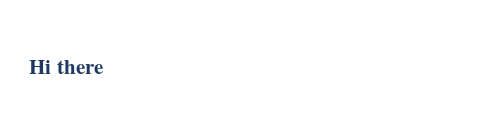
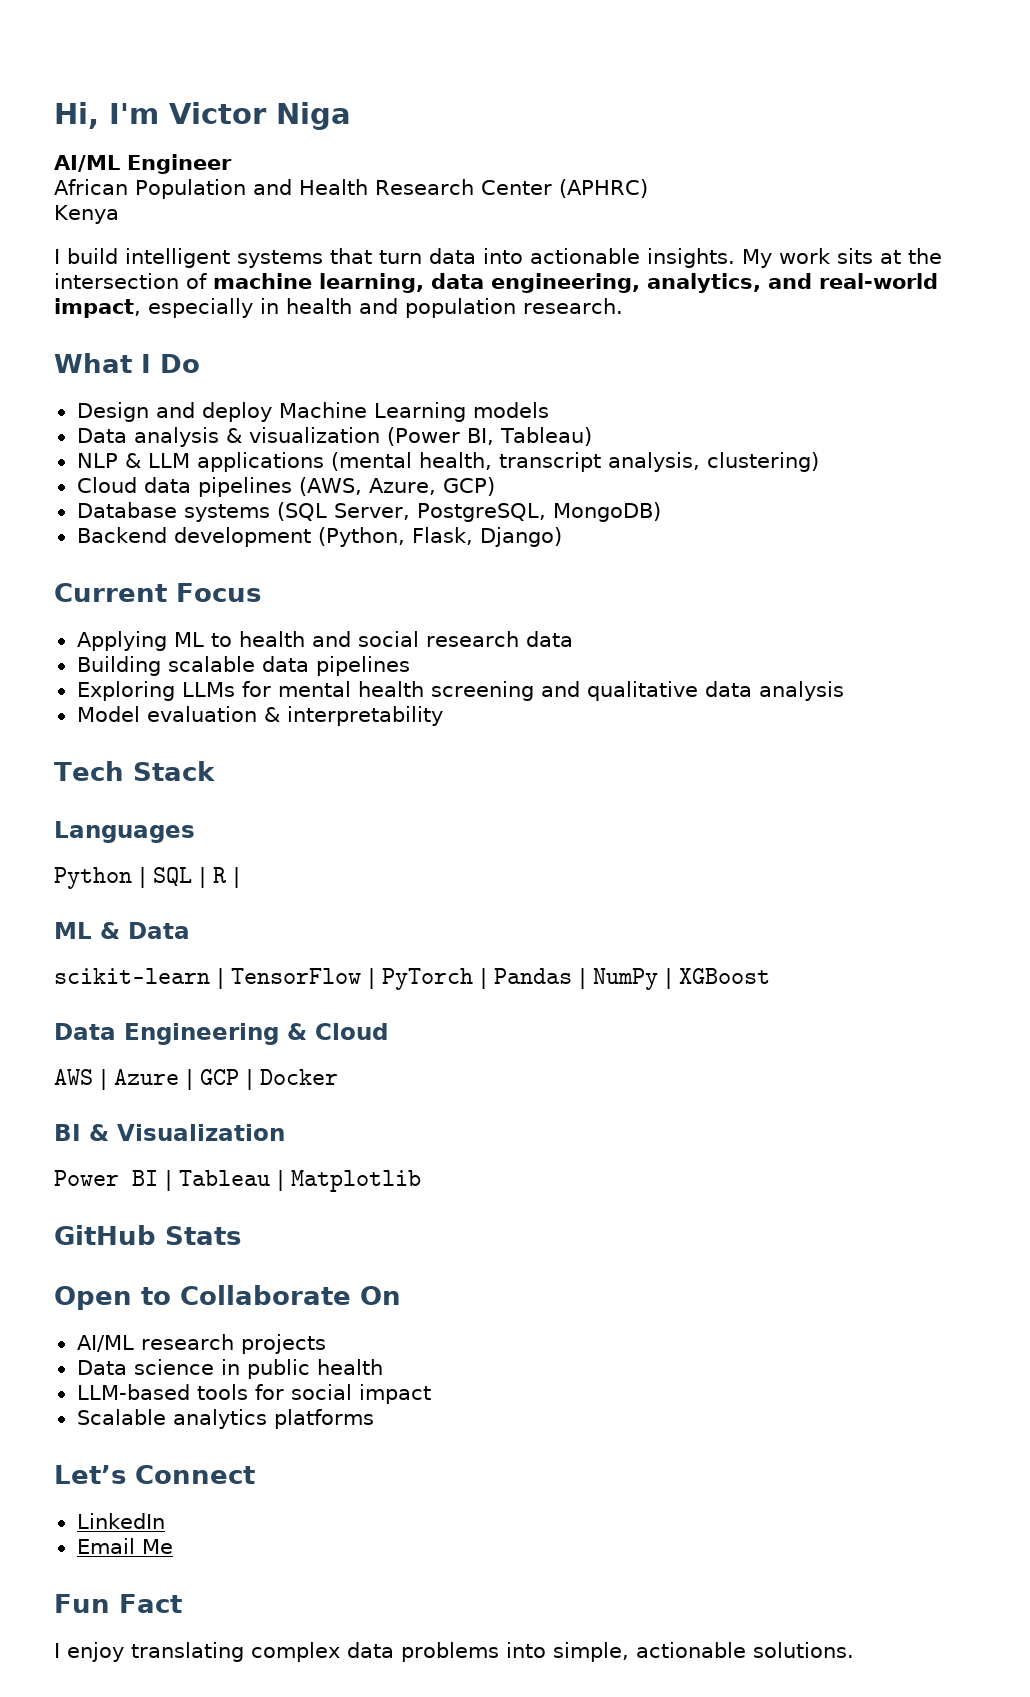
[29,60,103,74] Hi there -> [54,102,351,130] [54,154,232,174] [54,179,648,199] [54,205,119,224] [54,248,942,268] [54,273,938,293] [54,298,623,318] [54,353,200,373] [76,402,549,422] [76,427,593,447] [76,452,819,472] [76,477,495,497] [76,502,661,522] [76,527,562,547] [54,583,261,602] [76,631,573,651] [76,656,410,676] [76,681,844,701] [76,706,443,726] [54,761,215,781] [54,821,195,843] [54,867,240,889] [54,922,190,939] [54,968,770,990] [54,1023,388,1045] [54,1069,338,1090] [54,1124,285,1141] [54,1170,421,1192] [54,1225,241,1245] [54,1285,401,1310] [76,1334,326,1354] [76,1359,383,1379] [76,1384,431,1404] [76,1409,374,1429] [54,1465,255,1484] [76,1513,165,1529] [76,1538,173,1554] [54,1594,182,1613] [54,1642,854,1662] Hi, I'm Victor Niga // AI/ML Engineer // African Population and Health Research Center (APHRC) // Kenya // I build intelligent systems that turn data into actionable insights. My work sits at the intersection of machine learning, data engineering, analytics, and real-world impact, especially in health and population research. // What I Do // Design and deploy Machine Learning models // Data analysis & visualization (Power BI, Tableau) // NLP & LLM applications (mental health, transcript analysis, clustering) // Cloud data pipelines (AWS, Azure, GCP) // Database systems (SQL Server, PostgreSQL, MongoDB) // Backend development (Python, Flask, Django) // Current Focus // Applying ML to health and social research data // Building scalable data pipelines // Exploring LLMs for mental health screening and qualitative data analysis // Model evaluation & interpretability // Tech Stack // Languages // Python | SQL | R | // ML & Data // scikit-learn | TensorFlow | PyTorch | Pandas | NumPy | XGBoost // Data Engineering & Cloud // AWS | Azure | GCP | Docker // BI & Visualization // Power BI | Tableau | Matplotlib // GitHub Stats // Open to Collaborate On // AI/ML research projects // Data science in public health // LLM-based tools for social impact // Scalable analytics platforms // Let’s Connect // LinkedIn // Email Me // Fun Fact // I enjoy translating complex data problems into simple, actionable solutions.

